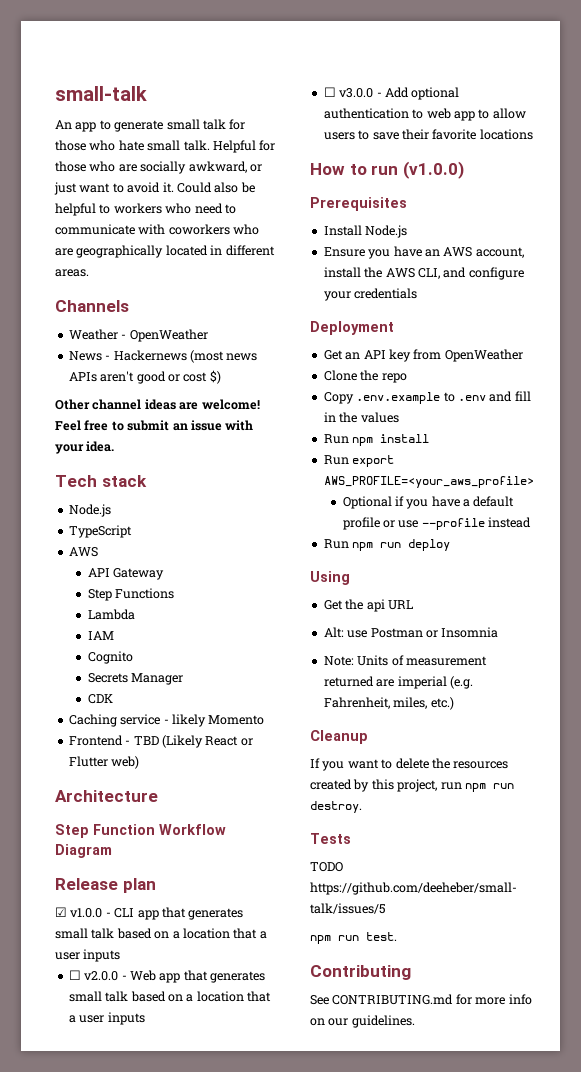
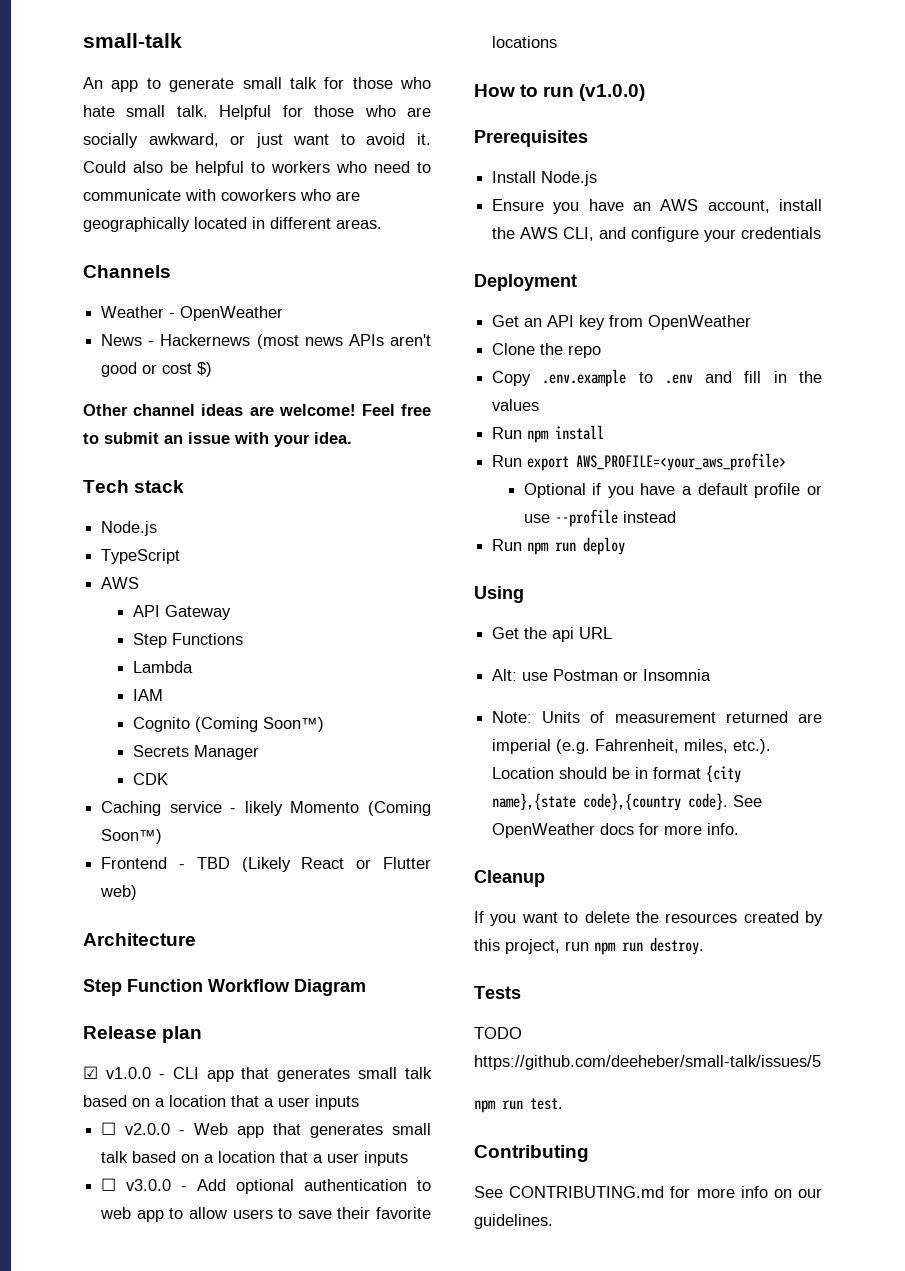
(133, 657) none -> [194,717,324,732] (Coming Soon™)
(265, 720) none -> [368,801,431,816] [101,829,163,844] (Coming Soon™)
[430,697,454,710] etc.) -> [733,739,772,754] [492,765,742,783] [492,793,763,811] [492,823,740,838] etc.). Location should be in format {city name},{state code},{country code}. See OpenWeather docs for more info.

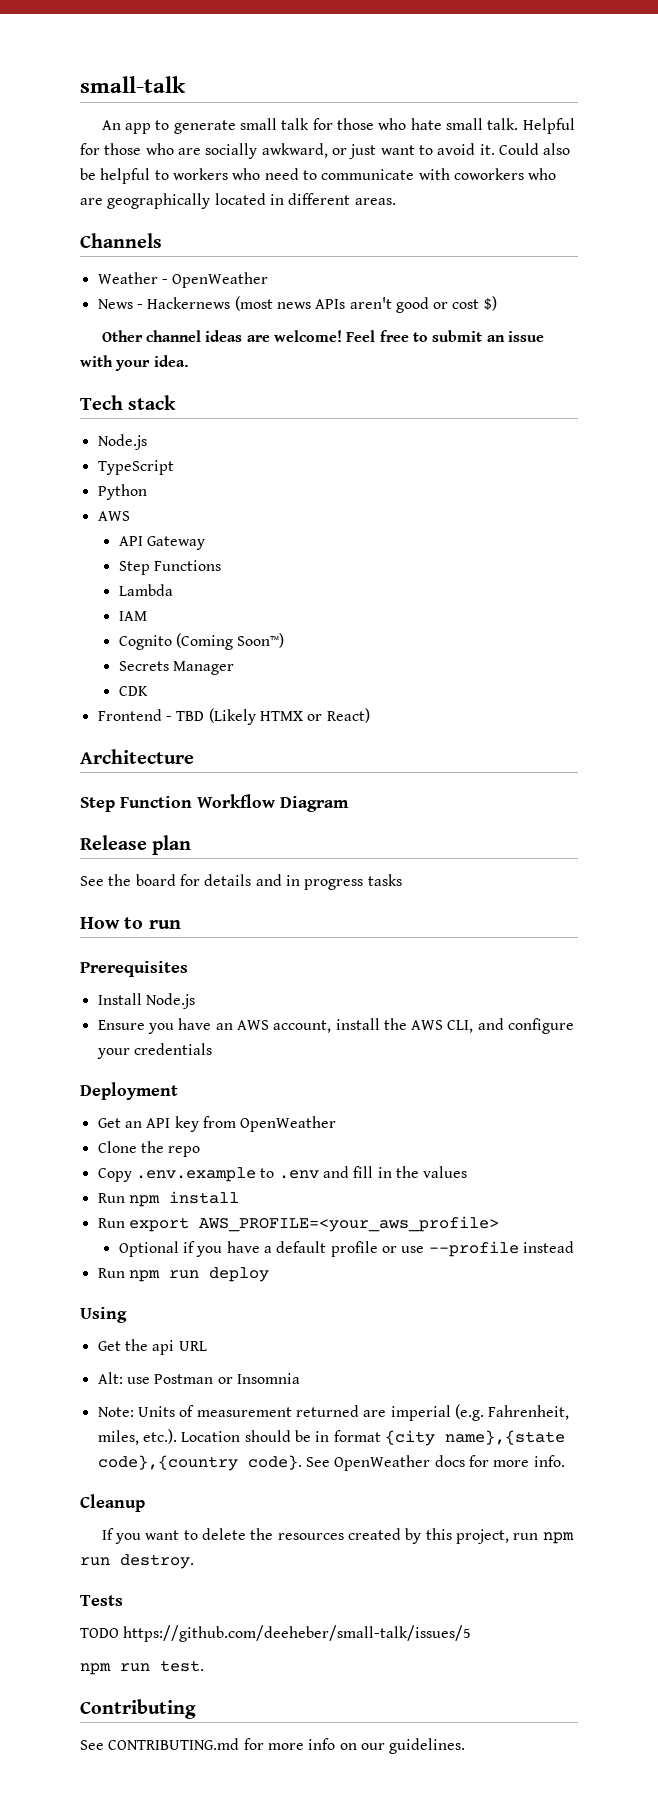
(181, 556) none -> [97,484,147,500] // Python
[101,801,431,816] [101,829,163,844] // Caching service - likely Momento (Coming Soon™) -> (148, 691) none
[301,857,431,869] [100,885,138,900] React or Flutter web) -> [259,708,370,723] HTMX or React)
[83,1066,432,1082] [83,1095,359,1110] [101,1122,432,1138] [101,1151,409,1166] [101,1178,432,1194] [100,1207,431,1222] [492,36,558,48] ☑ v1.0.0 - CLI app that generates small talk based on a location that a user inputs // ☐ v2.0.0 - Web app that generates small talk based on a location that a user inputs // ☐ v3.0.0 - Add optional authentication to web app to allow users to save their favorite locations -> [80,874,402,890] See the board for details and in progress tasks
[579,84,646,101] (v1.0.0) -> (181, 924) none

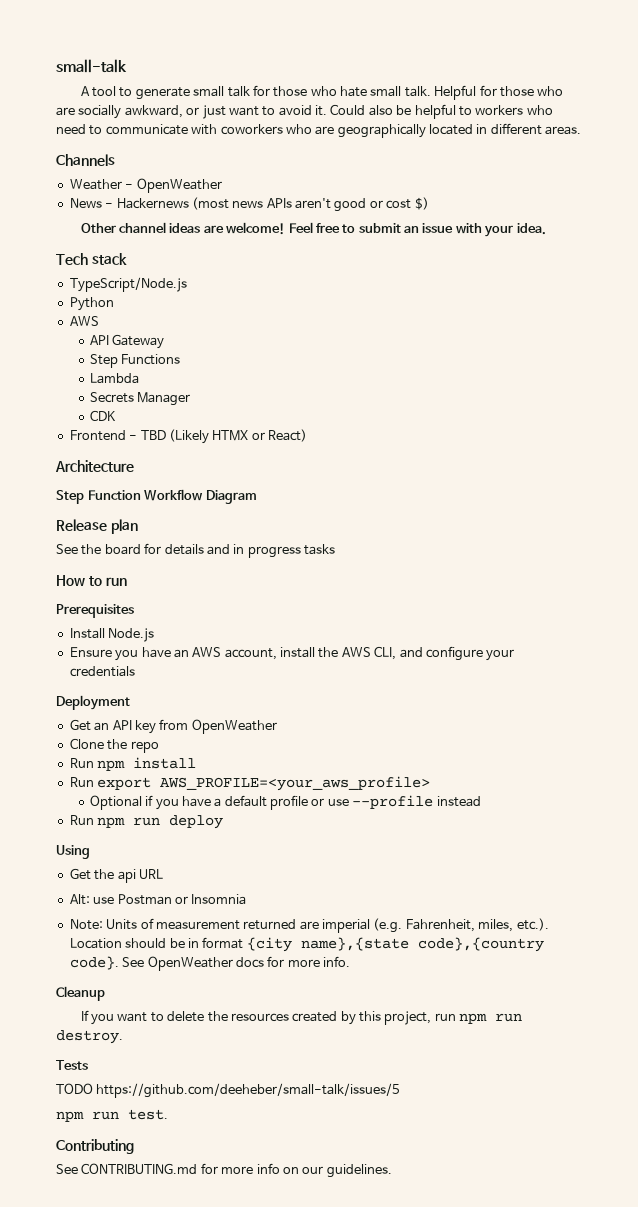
[101,120,151,134] An app -> [80,86,117,97] A tool
[97,434,147,450] [97,460,174,475] Node.js // TypeScript -> [69,277,187,292] TypeScript/Node.js
[118,611,147,621] [118,633,285,650] // IAM // Cognito (Coming Soon™) -> (139, 378) none
[97,1166,468,1182] // Copy .env.example to .env and fill in the values -> (159, 747) none

